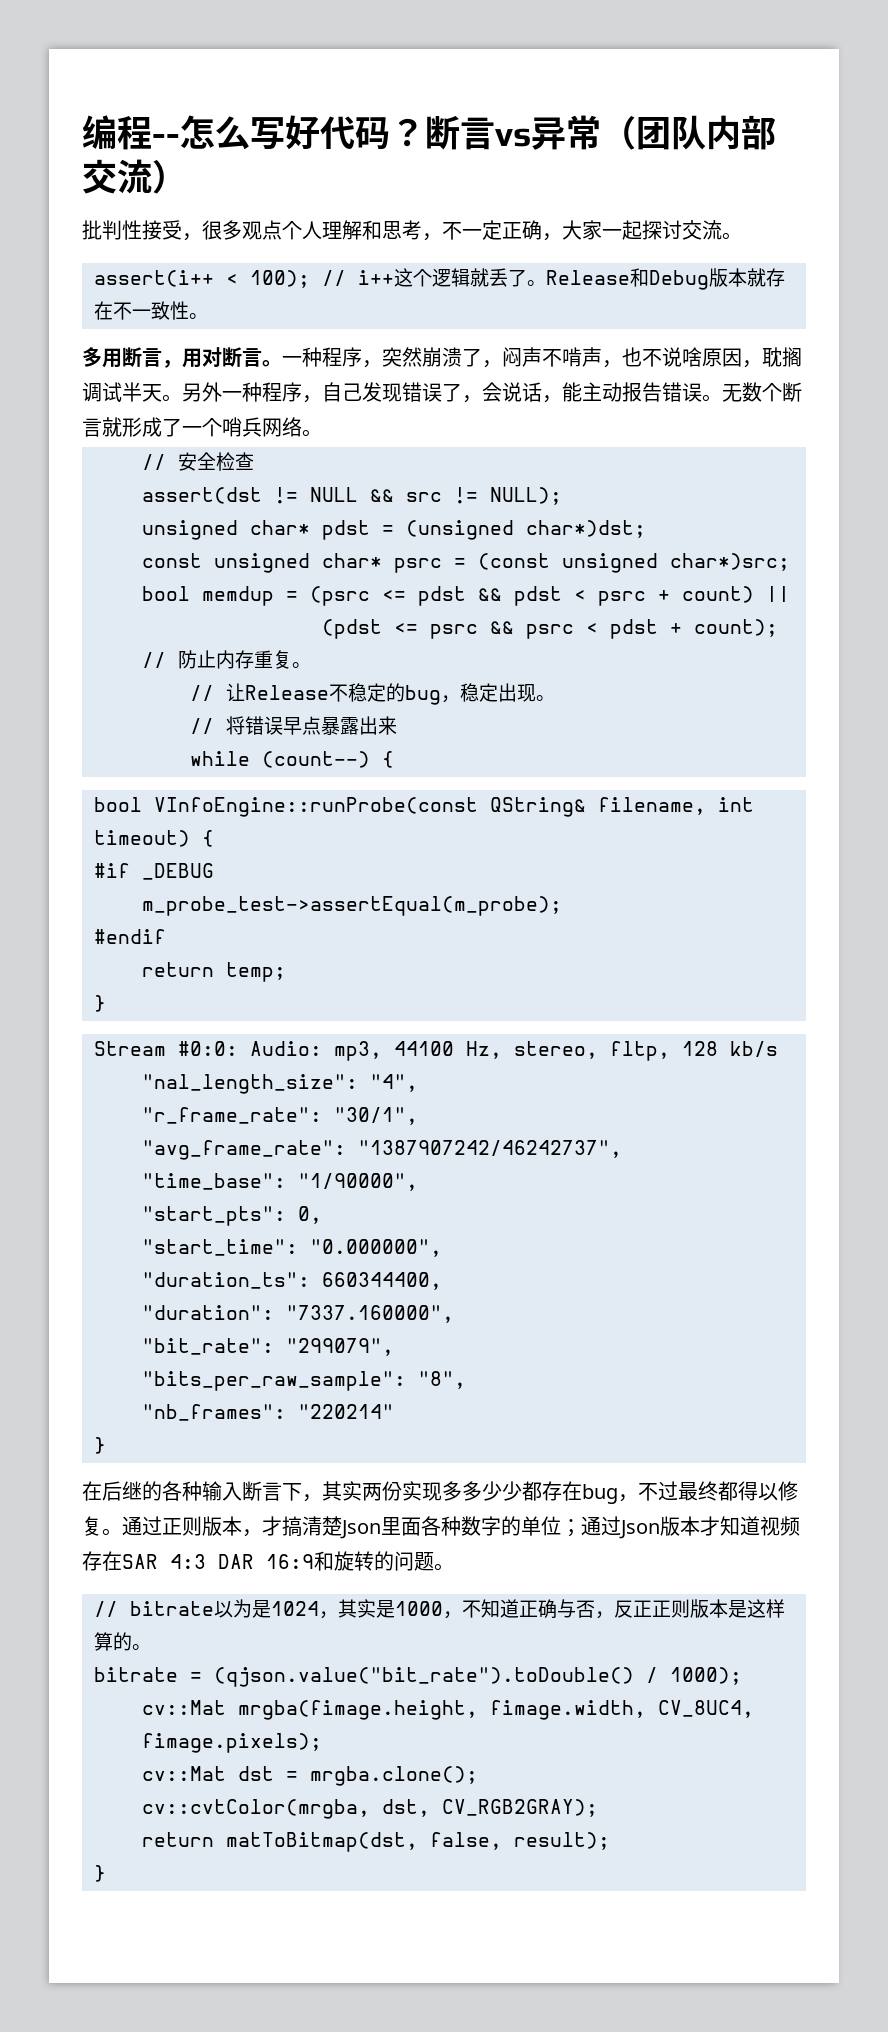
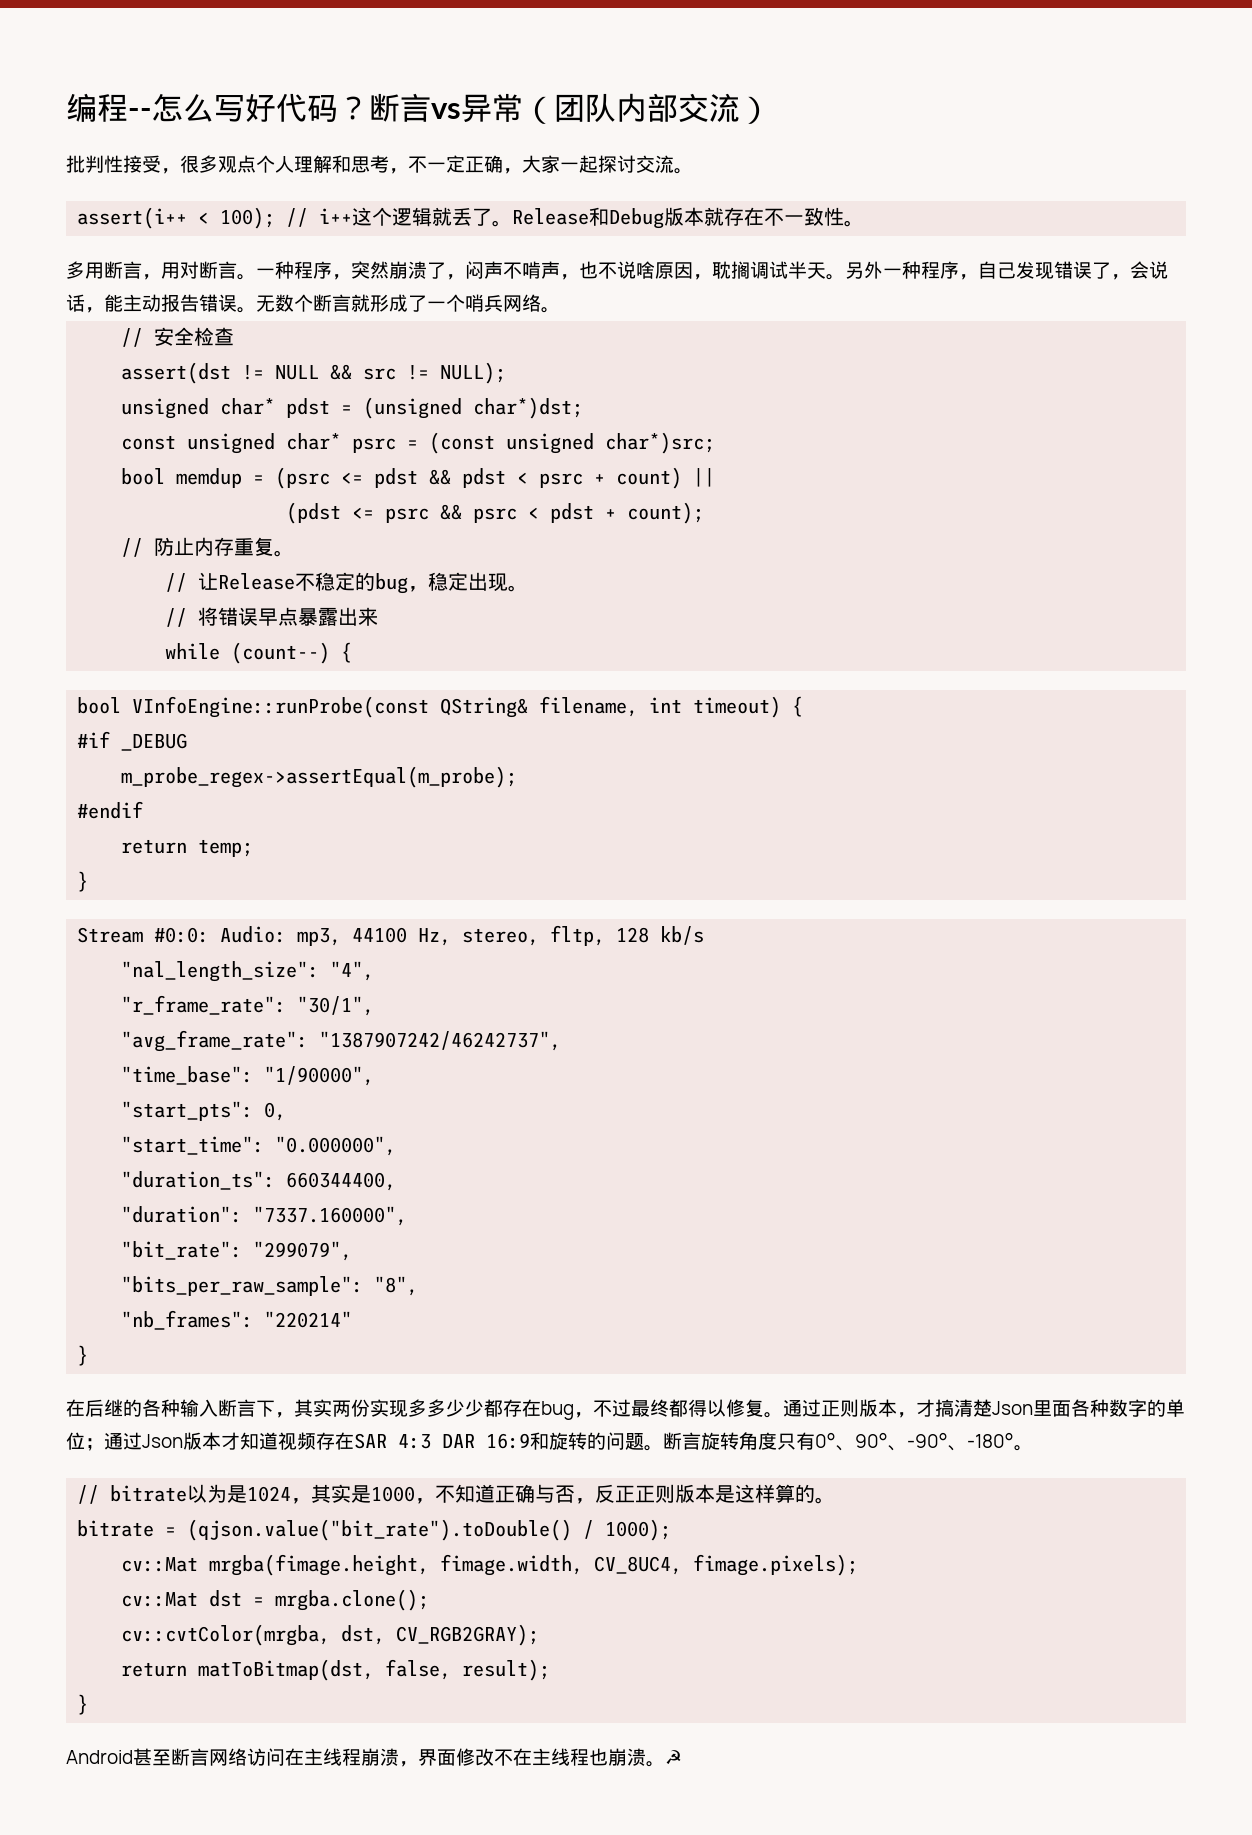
[142,896,562,916] m_probe_test->assertEqual(m_probe); -> [121,766,518,788] m_probe_regex->assertEqual(m_probe);
(454, 1567) none -> [663,1432,1033,1451] 断言旋转角度只有0°、90°、-90°、-180°。
(106, 1873) none -> [66,1748,682,1767] // Android甚至断言网络访问在主线程崩溃，界面修改不在主线程也崩溃。☭

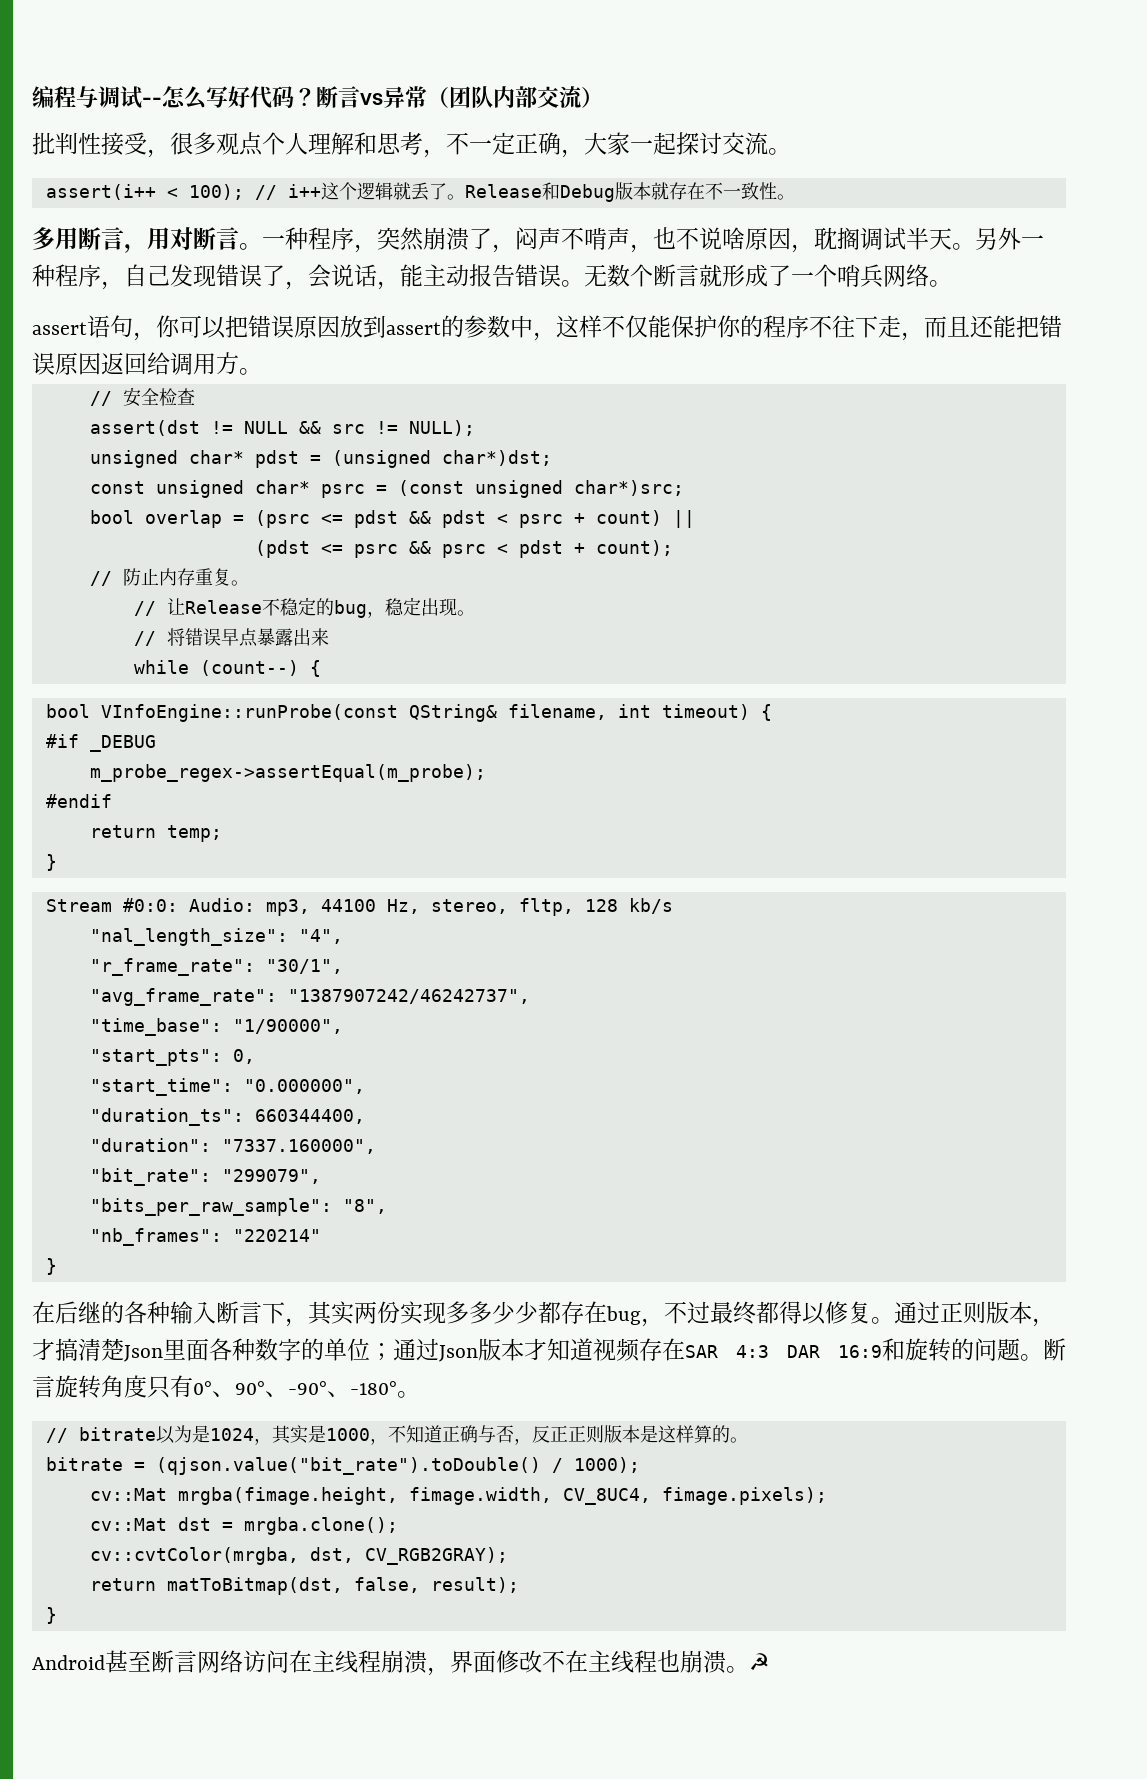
(128, 108) none -> [76,86,142,109] 与调试
(560, 310) none -> [32,315,1062,341] [32,352,262,375] // assert语句，你可以把错误原因放到assert的参数中，这样不仅能保护你的程序不往下走，而且还能把错误原因返回给调用方。
[176,468,243,488] memdup -> [144,510,222,528] overlap

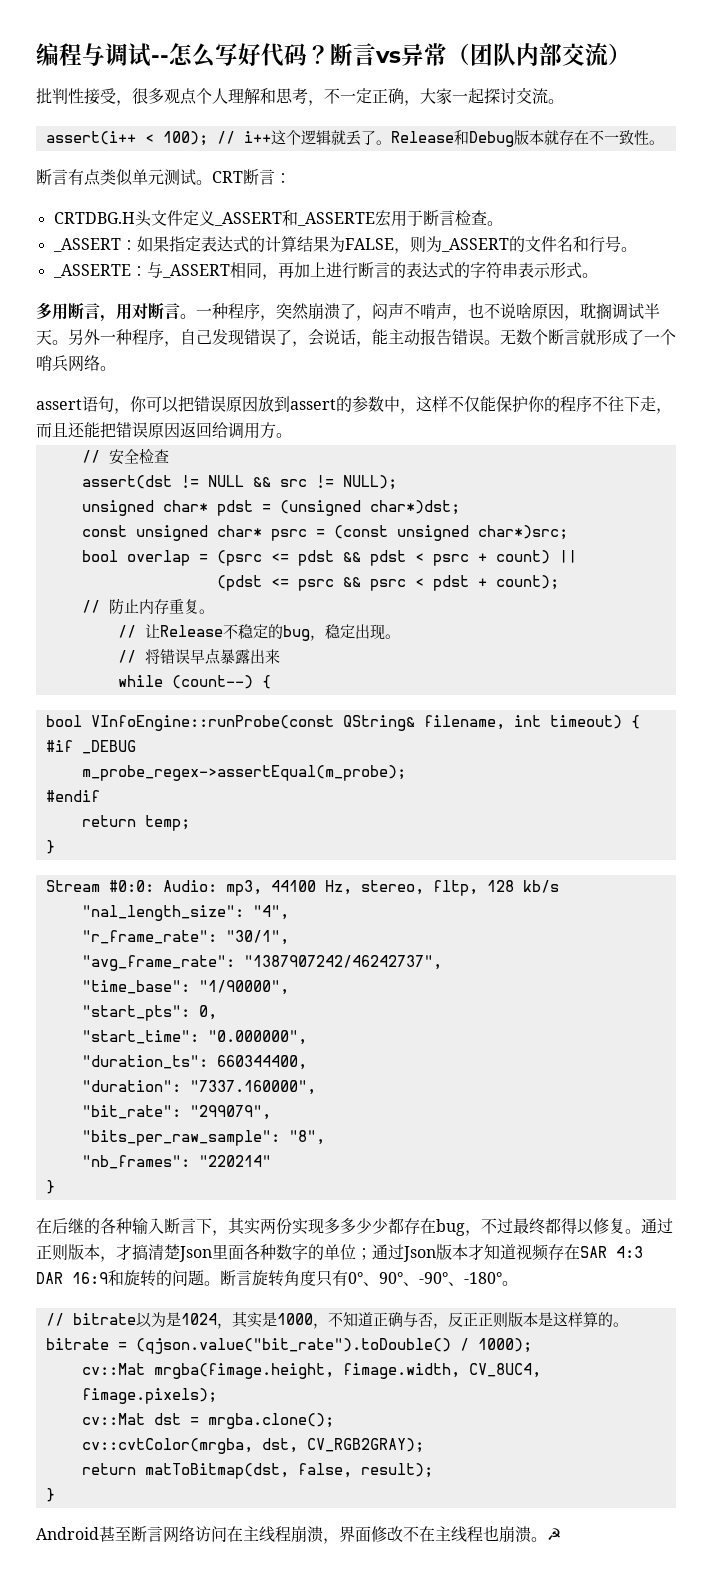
(795, 197) none -> [36,169,291,186] [53,210,503,227] [52,236,637,254] [52,262,598,280] // 断言有点类似单元测试。CRT断言： // CRTDBG.H头文件定义_ASSERT和_ASSERTE宏用于断言检查。 // _ASSERT：如果指定表达式的计算结果为FALSE，则为_ASSERT的文件名和行号。 // _ASSERTE：与_ASSERT相同，再加上进行断言的表达式的字符串表示形式。

